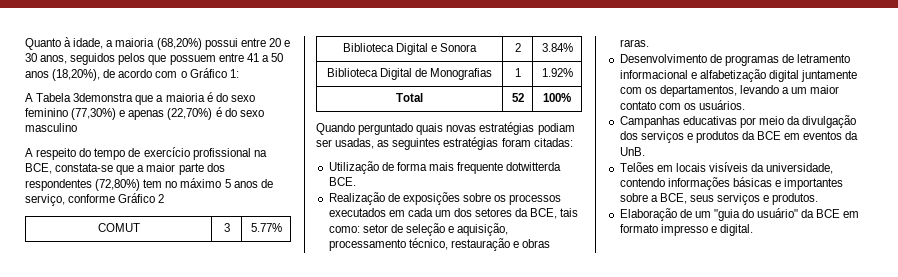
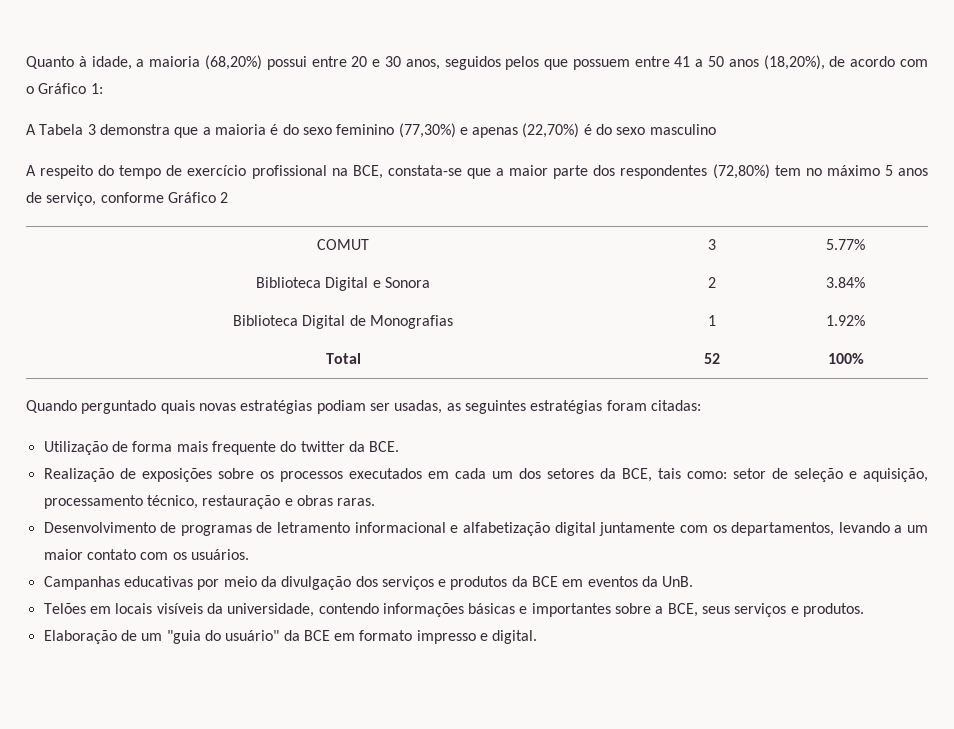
[73,93,134,102] 3demonstra -> [87,124,170,135] 3 demonstra
[506,162,562,171] dotwitterda -> [280,441,365,452] do twitter da

